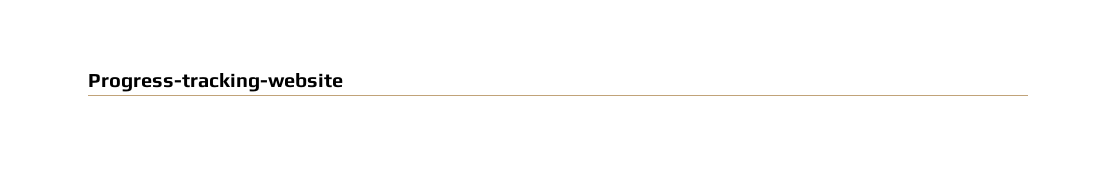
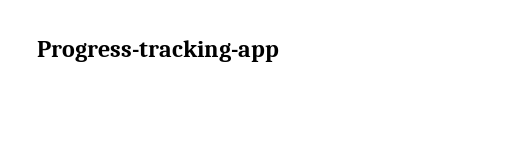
[88,73,343,92] Progress-tracking-website -> [37,40,279,62] Progress-tracking-app

